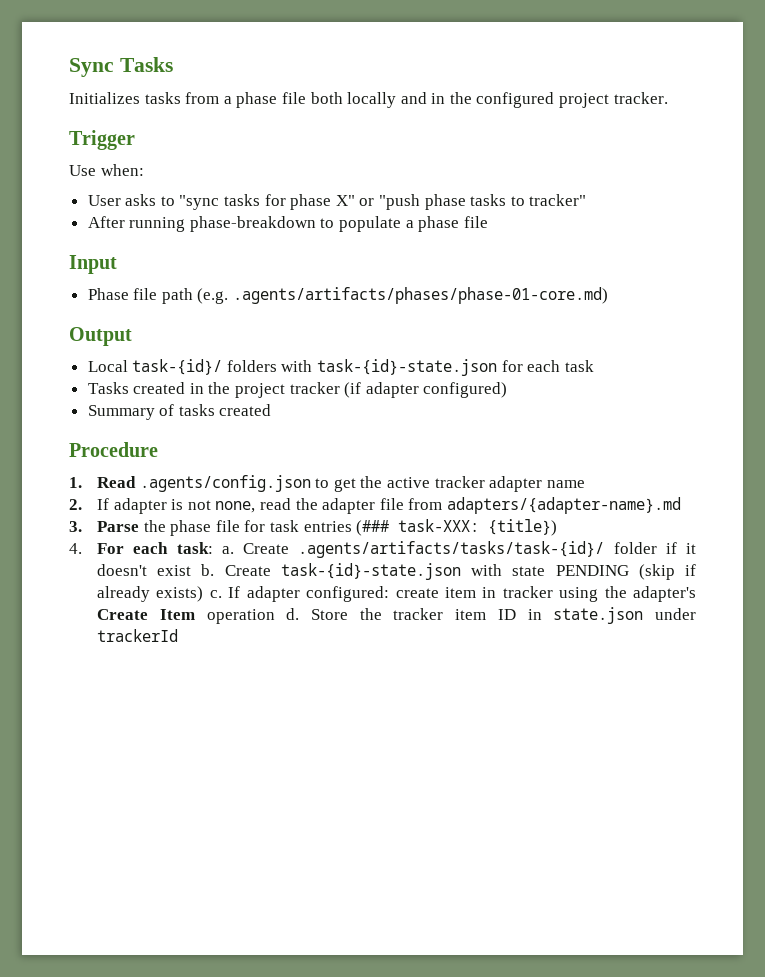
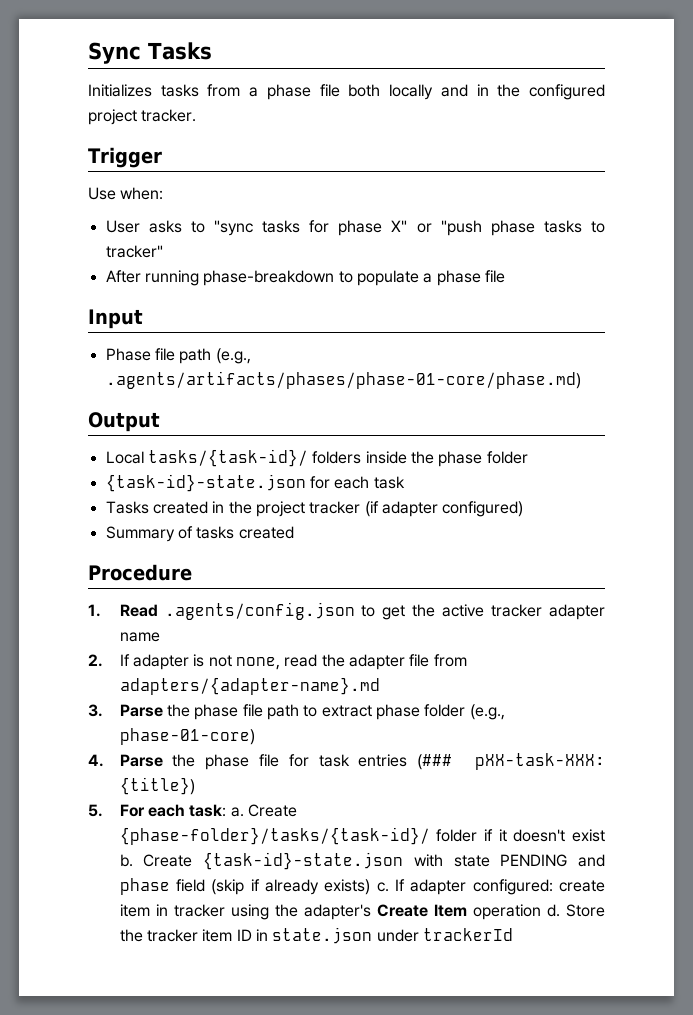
[197,287,609,304] (e.g. .agents/artifacts/phases/phase-01-core.md) -> [215,348,251,364] [105,371,581,389] (e.g., .agents/artifacts/phases/phase-01-core/phase.md)
[132,359,498,376] task-{id}/ folders with task-{id}-state.json -> [147,449,528,467] [105,474,306,492] tasks/{task-id}/ folders inside the phase folder // {task-id}-state.json
(240, 526) none -> [266,704,505,720] [119,728,255,745] [88,754,280,770] path to extract phase folder (e.g., phase-01-core) // 4. Parse the phase file
[398,519,480,532] task-XXX: -> [474,753,605,770] pXX-task-XXX:
[69,543,82,554] 4. -> [88,804,103,817] 5.
[298,541,605,558] .agents/artifacts/tasks/task-{id}/ -> [119,827,430,845] {phase-folder}/tasks/{task-id}/
[280,563,461,580] task-{id}-state.json -> [203,852,404,870] {task-id}-state.json
(629, 570) none -> [577,854,605,867] [119,878,205,895] and phase field

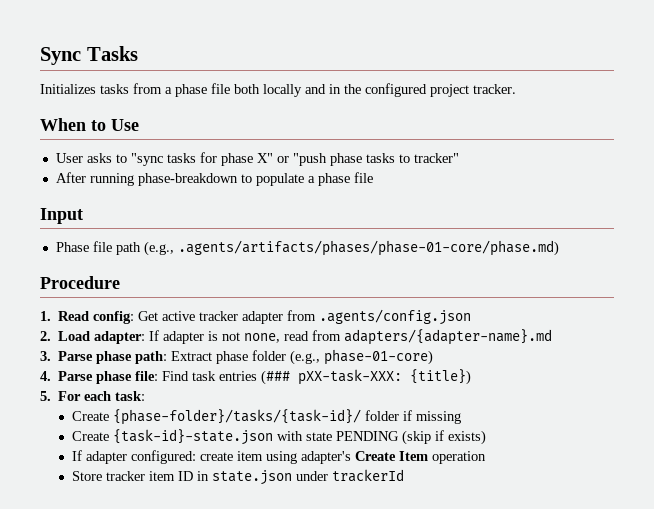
[88,147,162,168] Trigger // -> [40,118,106,131] When to
[120,187,164,200] when: -> (139, 125) none
[88,412,160,432] [105,449,528,467] [105,474,405,492] [105,501,524,517] [105,526,294,542] // Output // Local tasks/{task-id}/ folders inside the phase folder // {task-id}-state.json for each task // Tasks created in the project tracker (if adapter configured) // Summary of tasks created -> (559, 248) none
[164,602,436,620] .agents/config.json to get the -> [93,311,159,324] config: Get
[119,632,160,642] name -> [287,309,472,325] from .agents/config.json
(103, 660) none -> [58,331,146,344] Load adapter:
[321,654,430,670] the adapter file -> (310, 336) none
[166,704,372,720] the phase file path to extract -> [96,351,213,364] phase path: Extract
[172,754,309,770] the phase file for -> [96,371,190,384] phase file: Find
[230,807,244,817] a. -> (146, 396) //
[498,829,605,842] [119,854,133,867] it doesn't exist b. -> [416,411,462,424] missing //
[577,854,605,867] [119,878,205,895] and phase field -> (400, 436) none
[264,879,319,895] already -> (445, 435) none
[376,882,389,892] c. -> (487, 437) //
[155,904,298,920] in tracker using the -> [266,451,298,464] using
[546,904,605,917] [119,929,143,942] d. Store the -> [72,471,103,481] // Store

